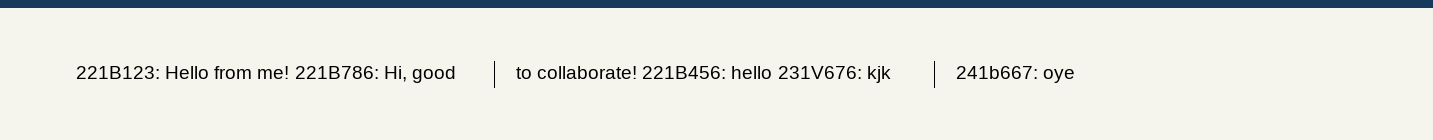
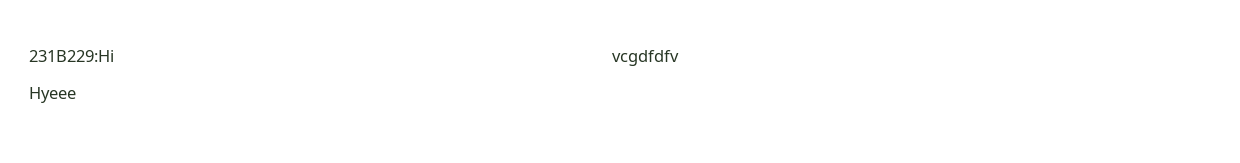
[76,66,1076,83] 221B123: Hello from me! 221B786: Hi, good to collaborate! 221B456: hello 231V676: kjk 241b667: oye -> [29,50,114,62] [29,87,76,103] [612,50,679,66] 231B229:Hi // Hyeee // vcgdfdfv

